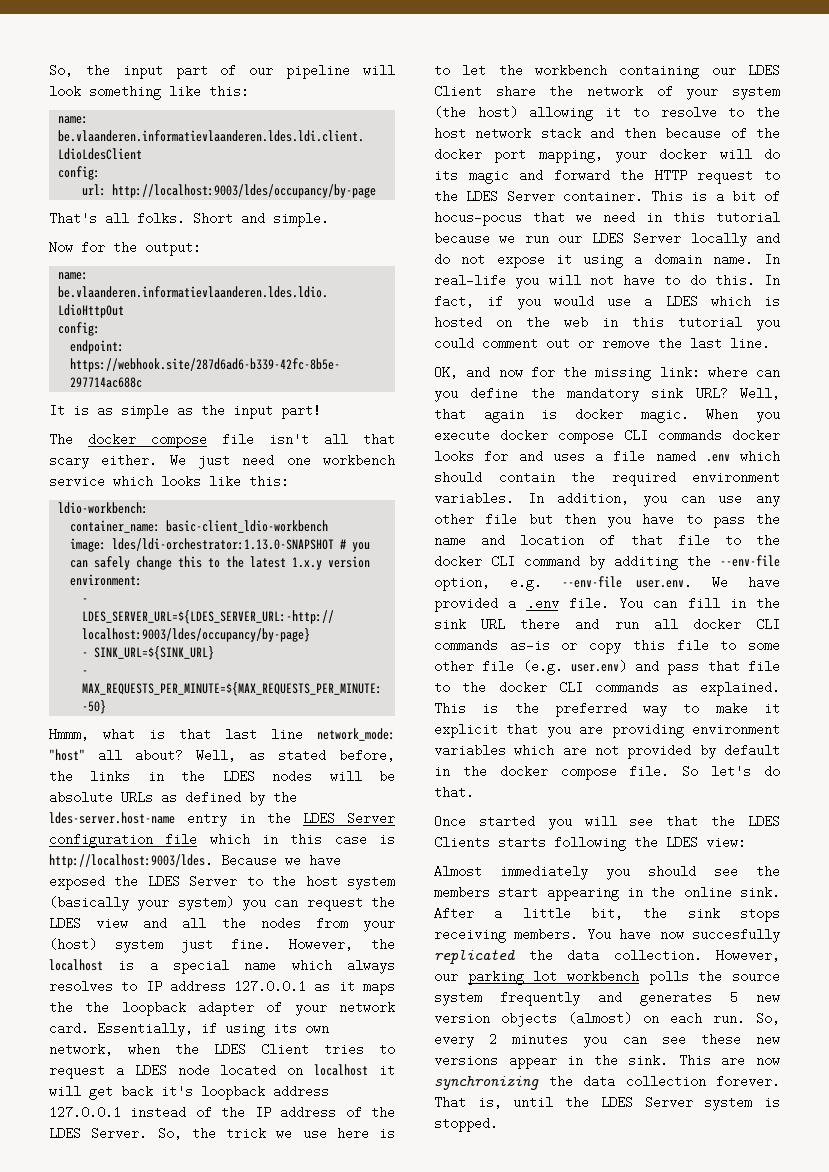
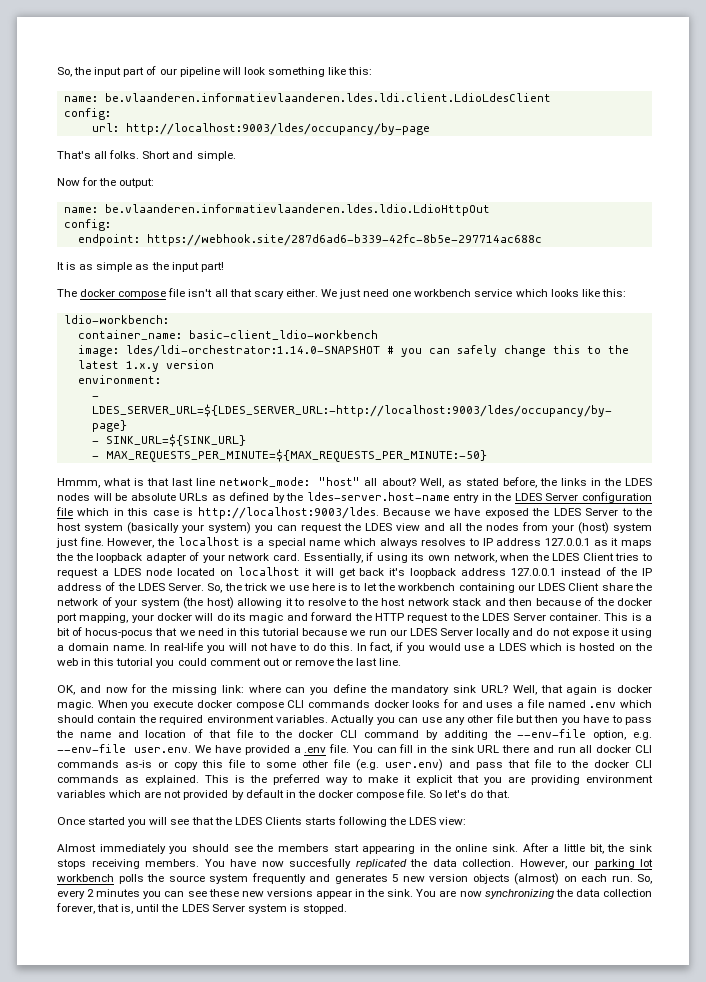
[112,538,335,551] ldes/ldi-orchestrator:1.13.0-SNAPSHOT -> [125,345,380,357] ldes/ldi-orchestrator:1.14.0-SNAPSHOT
[527,492,630,505] In addition, -> [331,715,375,725] Actually
[678,1054,711,1067] This -> [416,889,437,897] You
[716,1075,780,1088] [434,1096,466,1109] forever. That -> [56,903,120,914] forever, that

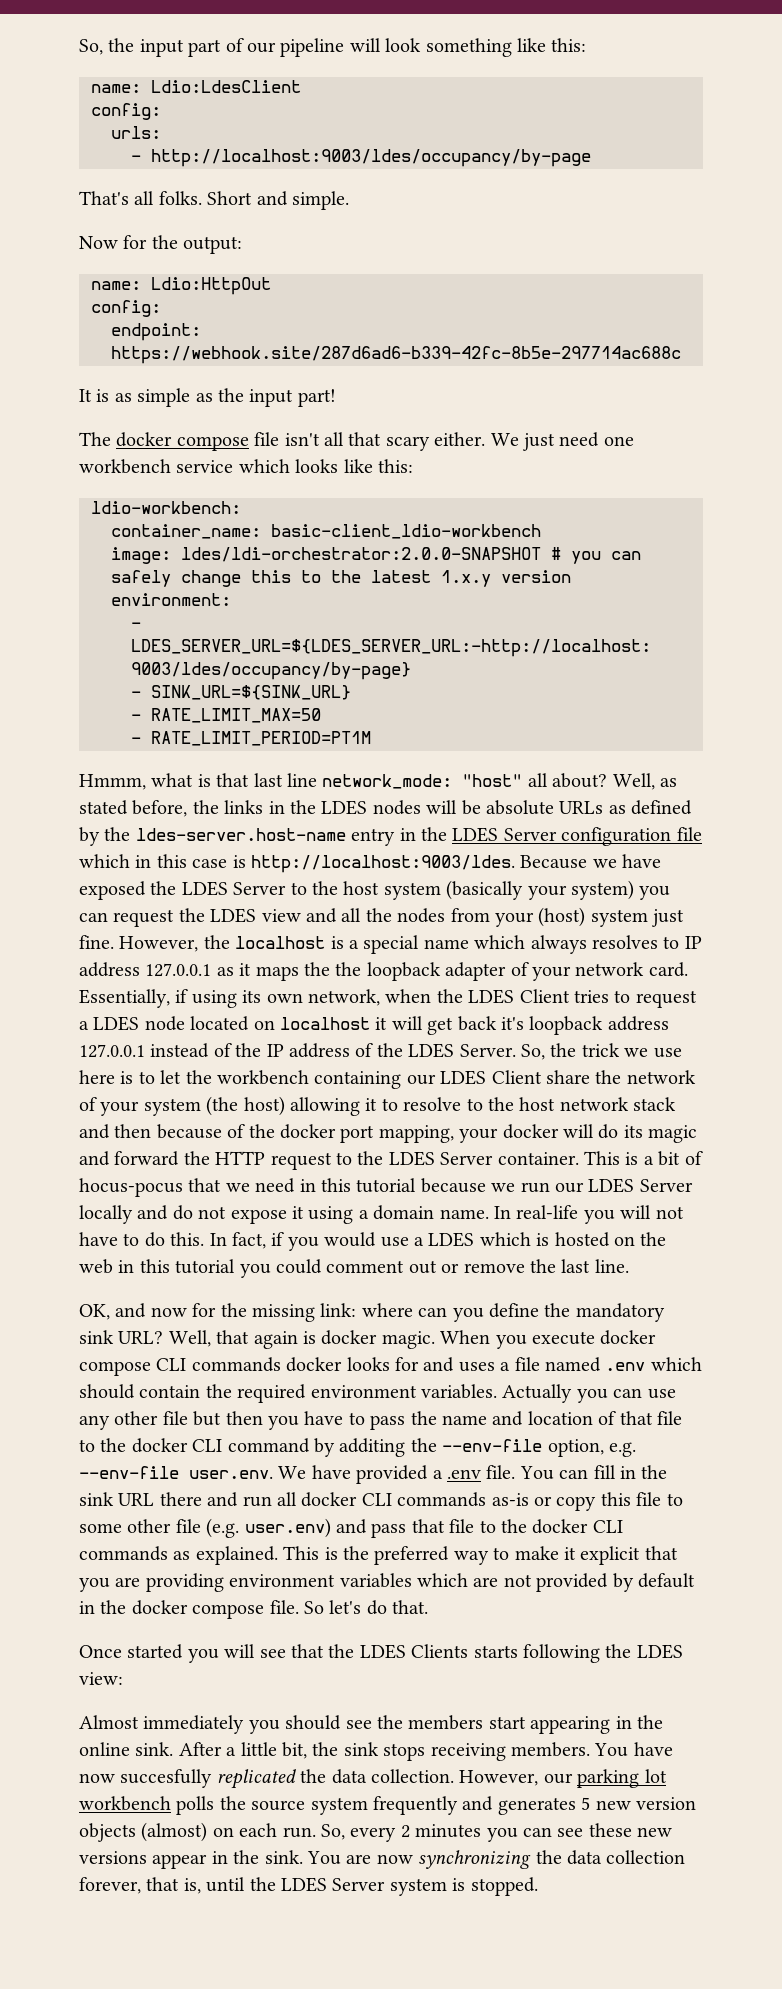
[104,93,551,102] [63,108,111,120] [91,123,119,132] be.vlaanderen.informatievlaanderen.ldes.ldi.client.LdioLdesClient // config: // url: -> [151,80,301,93] [91,103,161,120] [111,126,161,139] [131,155,141,162] Ldio:LdesClient // config: // urls: // -
[104,204,490,216] be.vlaanderen.informatievlaanderen.ldes.ldio.LdioHttpOut -> [151,277,271,295] Ldio:HttpOut
[125,345,380,357] ldes/ldi-orchestrator:1.14.0-SNAPSHOT -> [181,547,541,562] ldes/ldi-orchestrator:2.0.0-SNAPSHOT
[105,449,487,462] MAX_REQUESTS_PER_MINUTE=${MAX_REQUESTS_PER_MINUTE:-50} -> [151,708,321,723] [131,731,371,746] RATE_LIMIT_MAX=50 // - RATE_LIMIT_PERIOD=PT1M

